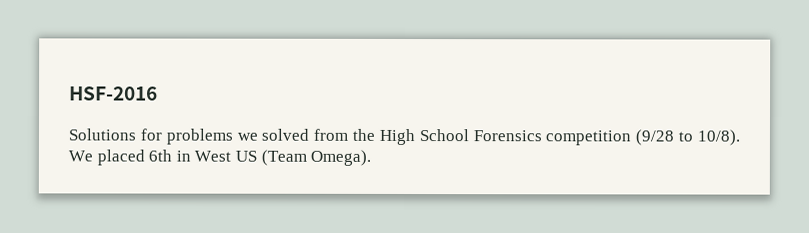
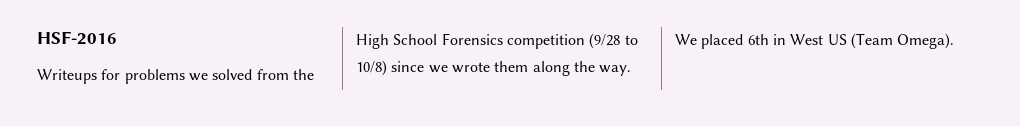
[68,128,136,141] Solutions -> [37,69,97,84] Writeups
[697,129,740,146] 10/8). -> [356,60,632,76] 10/8) since we wrote them along the way.

